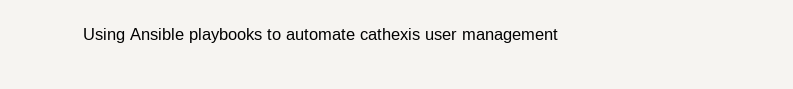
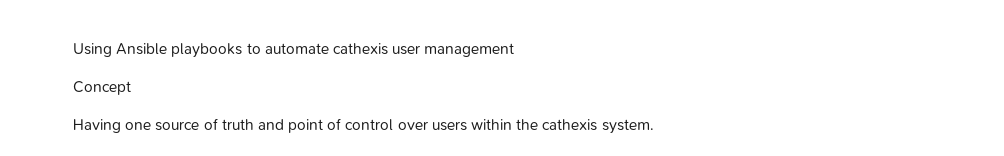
(558, 36) none -> [73,81,131,95] [73,118,654,134] // Concept // Having one source of truth and point of control over users within the cathexis system.

